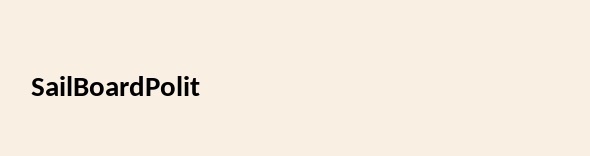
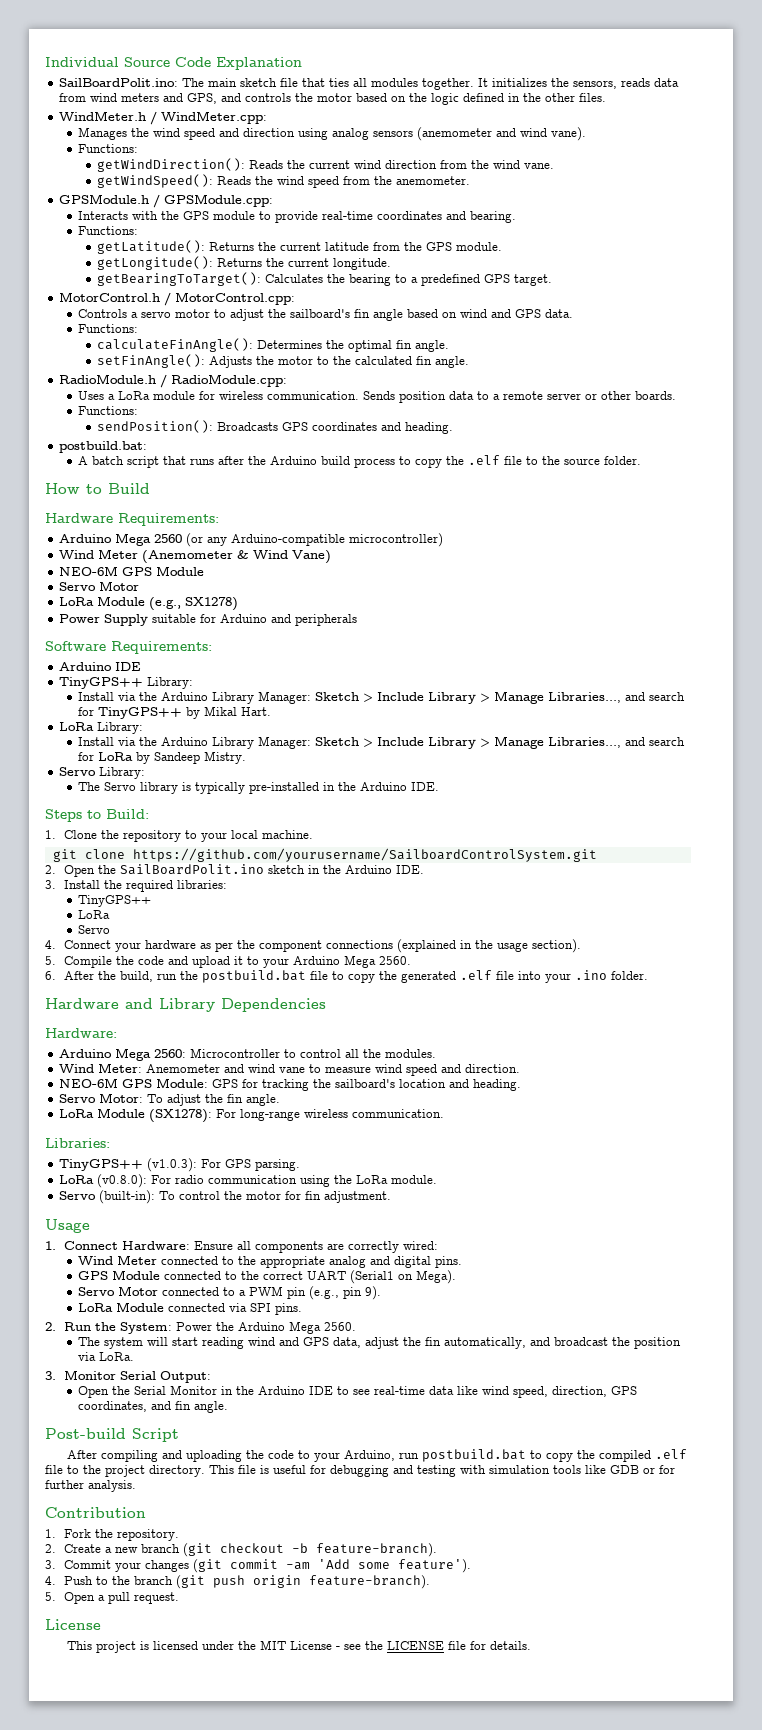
[31,76,200,96] SailBoardPolit -> [45,57,302,70] [58,78,679,90] [58,93,606,105] [58,111,267,125] [77,127,586,141] [77,144,138,153] [97,158,555,172] [97,174,471,188] [58,194,273,208] [77,211,516,223] [77,226,138,235] [97,240,503,254] [97,256,392,270] [97,272,553,286] [58,292,295,306] [77,309,573,321] [77,324,138,333] [97,338,450,352] [97,354,470,368] [58,374,287,388] [77,391,676,403] [77,406,138,415] [97,420,454,434] [58,441,147,453] [77,455,641,468] [45,483,150,494] [45,513,219,526] [58,533,443,547] [58,549,331,564] [58,566,204,576] [58,581,139,591] [58,596,238,611] [58,614,357,626] [45,641,212,654] [58,662,141,671] [58,677,193,689] [77,691,685,704] [77,706,271,719] [58,722,143,734] [77,736,685,749] [77,751,246,764] [58,767,145,779] [77,782,439,794] [45,809,149,822] [45,830,314,842] [52,848,597,862] [45,864,425,877] [45,880,228,892] [77,895,151,907] [77,910,110,919] [77,925,110,934] [45,939,582,953] [45,955,412,968] [45,970,649,983] [45,998,326,1012] [45,1028,117,1038] [58,1048,436,1061] [58,1063,520,1076] [58,1078,521,1091] [58,1093,280,1106] [58,1108,444,1123] [45,1138,110,1148] [58,1158,300,1172] [58,1174,437,1188] [58,1190,391,1204] [45,1219,90,1233] [45,1241,439,1253] [77,1255,462,1268] [77,1270,456,1284] [77,1286,381,1300] [77,1302,302,1315] [45,1321,357,1334] [77,1337,681,1349] [77,1352,134,1361] [45,1370,212,1383] [77,1385,637,1398] [77,1401,228,1413] [45,1428,179,1442] [67,1449,688,1462] [45,1465,675,1477] [45,1480,136,1492] [45,1507,146,1518] [45,1529,180,1541] [45,1543,438,1557] [45,1559,472,1573] [45,1575,431,1589] [45,1592,180,1604] [45,1619,101,1630] [67,1640,532,1653] Individual Source Code Explanation // SailBoardPolit.ino: The main sketch file that ties all modules together. It initializes the sensors, reads data from wind meters and GPS, and controls the motor based on the logic defined in the other files. // WindMeter.h / WindMeter.cpp: // Manages the wind speed and direction using analog sensors (anemometer and wind vane). // Functions: // getWindDirection(): Reads the current wind direction from the wind vane. // getWindSpeed(): Reads the wind speed from the anemometer. // GPSModule.h / GPSModule.cpp: // Interacts with the GPS module to provide real-time coordinates and bearing. // Functions: // getLatitude(): Returns the current latitude from the GPS module. // getLongitude(): Returns the current longitude. // getBearingToTarget(): Calculates the bearing to a predefined GPS target. // MotorControl.h / MotorControl.cpp: // Controls a servo motor to adjust the sailboard's fin angle based on wind and GPS data. // Functions: // calculateFinAngle(): Determines the optimal fin angle. // setFinAngle(): Adjusts the motor to the calculated fin angle. // RadioModule.h / RadioModule.cpp: // Uses a LoRa module for wireless communication. Sends position data to a remote server or other boards. // Functions: // sendPosition(): Broadcasts GPS coordinates and heading. // postbuild.bat: // A batch script that runs after the Arduino build process to copy the .elf file to the source folder. // How to Build // Hardware Requirements: // Arduino Mega 2560 (or any Arduino-compatible microcontroller) // Wind Meter (Anemometer & Wind Vane) // NEO-6M GPS Module // Servo Motor // LoRa Module (e.g., SX1278) // Power Supply suitable for Arduino and peripherals // Software Requirements: // Arduino IDE // TinyGPS++ Library: // Install via the Arduino Library Manager: Sketch > Include Library > Manage Libraries..., and search for TinyGPS++ by Mikal Hart. // LoRa Library: // Install via the Arduino Library Manager: Sketch > Include Library > Manage Libraries..., and search for LoRa by Sandeep Mistry. // Servo Library: // The Servo library is typically pre-installed in the Arduino IDE. // Steps to Build: // 1. Clone the repository to your local machine. // git clone https://github.com/yourusername/SailboardControlSystem.git // 2. Open the SailBoardPolit.ino sketch in the Arduino IDE. // 3. Install the required libraries: // TinyGPS++ // LoRa // Servo // 4. Connect your hardware as per the component connections (explained in the usage section). // 5. Compile the code and upload it to your Arduino Mega 2560. // 6. After the build, run the postbuild.bat file to copy the generated .elf file into your .ino folder. // Hardware and Library Dependencies // Hardware: // Arduino Mega 2560: Microcontroller to control all the modules. // Wind Meter: Anemometer and wind vane to measure wind speed and direction. // NEO-6M GPS Module: GPS for tracking the sailboard's location and heading. // Servo Motor: To adjust the fin angle. // LoRa Module (SX1278): For long-range wireless communication. // Libraries: // TinyGPS++ (v1.0.3): For GPS parsing. // LoRa (v0.8.0): For radio communication using the LoRa module. // Servo (built-in): To control the motor for fin adjustment. // Usage // 1. Connect Hardware: Ensure all components are correctly wired: // Wind Meter connected to the appropriate analog and digital pins. // GPS Module connected to the correct UART (Serial1 on Mega). // Servo Motor connected to a PWM pin (e.g., pin 9). // LoRa Module connected via SPI pins. // 2. Run the System: Power the Arduino Mega 2560. // The system will start reading wind and GPS data, adjust the fin automatically, and broadcast the position via LoRa. // 3. Monitor Serial Output: // Open the Serial Monitor in the Arduino IDE to see real-time data like wind speed, direction, GPS coordinates, and fin angle. // Post-build Script // After compiling and uploading the code to your Arduino, run postbuild.bat to copy the compiled .elf file to the project directory. This file is useful for debugging and testing with simulation tools like GDB or for further analysis. // Contribution // 1. Fork the repository. // 2. Create a new branch (git checkout -b feature-branch). // 3. Commit your changes (git commit -am 'Add some feature'). // 4. Push to the branch (git push origin feature-branch). // 5. Open a pull request. // License // This project is licensed under the MIT License - see the LICENSE file for details.

